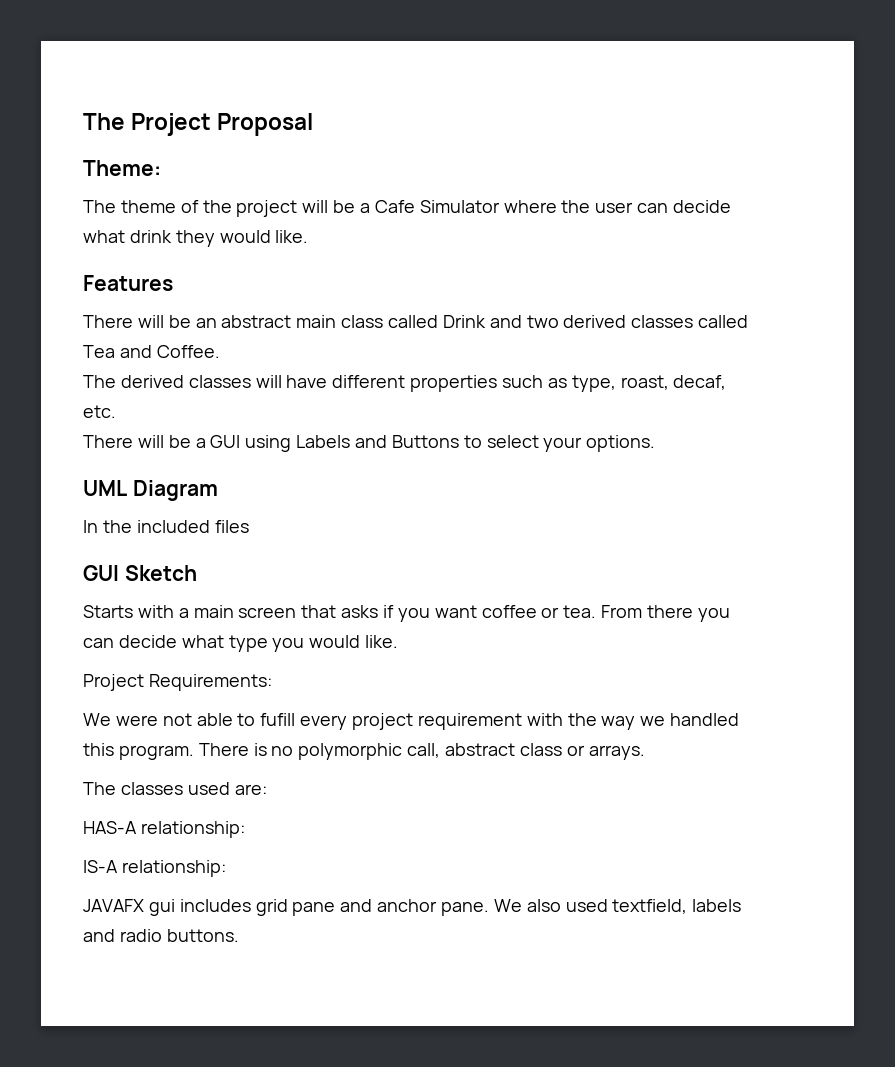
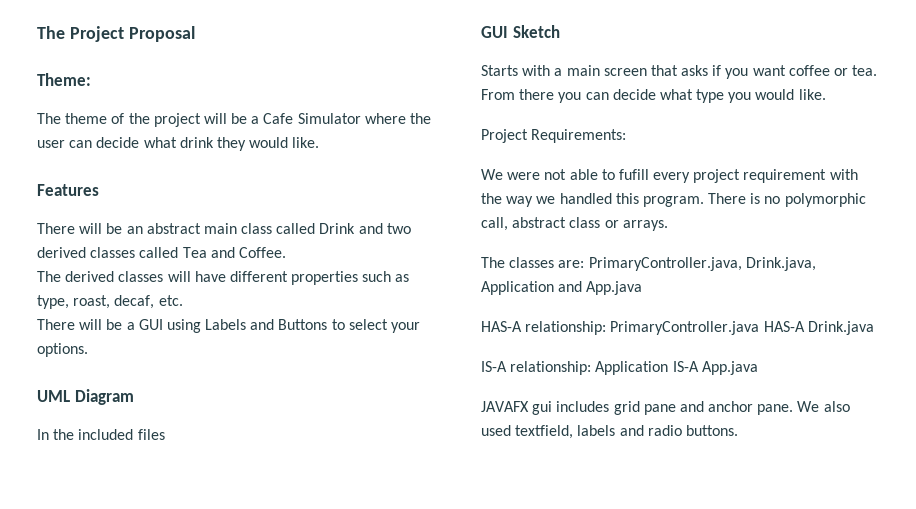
[187,782,230,795] used -> (555, 262) none
(267, 789) none -> [588,257,816,271] [481,281,643,295] PrimaryController.java, Drink.java, Application and App.java
(245, 829) none -> [610,321,874,335] PrimaryController.java HAS-A Drink.java
(226, 868) none -> [595,361,758,375] Application IS-A App.java

